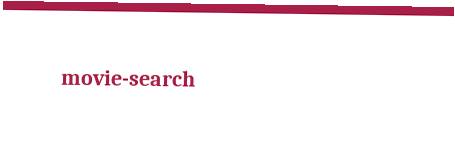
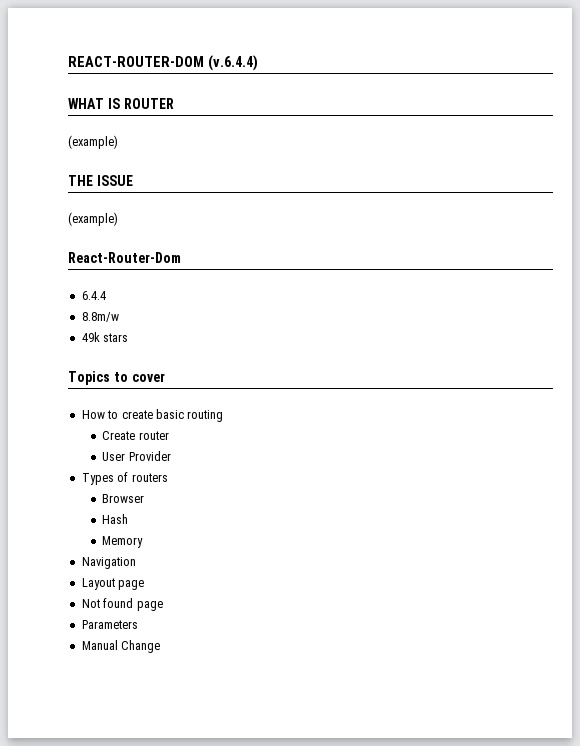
[60,68,196,87] movie-search -> [68,55,258,71] [68,98,174,109] [68,135,118,149] [68,175,133,186] [68,212,118,226] [68,252,181,263] [81,291,106,300] [81,312,119,322] [81,332,129,342] [68,371,165,385] [81,409,224,422] [102,431,169,440] [102,451,171,461] [81,472,168,485] [102,494,145,503] [102,514,129,524] [102,536,144,548] [81,557,136,569] [81,578,145,590] [81,598,163,611] [81,620,138,629] [81,640,161,653] REACT-ROUTER-DOM (v.6.4.4) // WHAT IS ROUTER // (example) // THE ISSUE // (example) // React-Router-Dom // 6.4.4 // 8.8m/w // 49k stars // Topics to cover // How to create basic routing // Create router // User Provider // Types of routers // Browser // Hash // Memory // Navigation // Layout page // Not found page // Parameters // Manual Change

